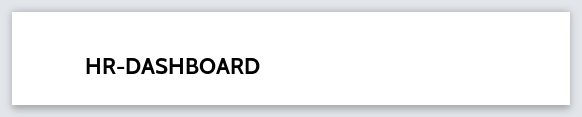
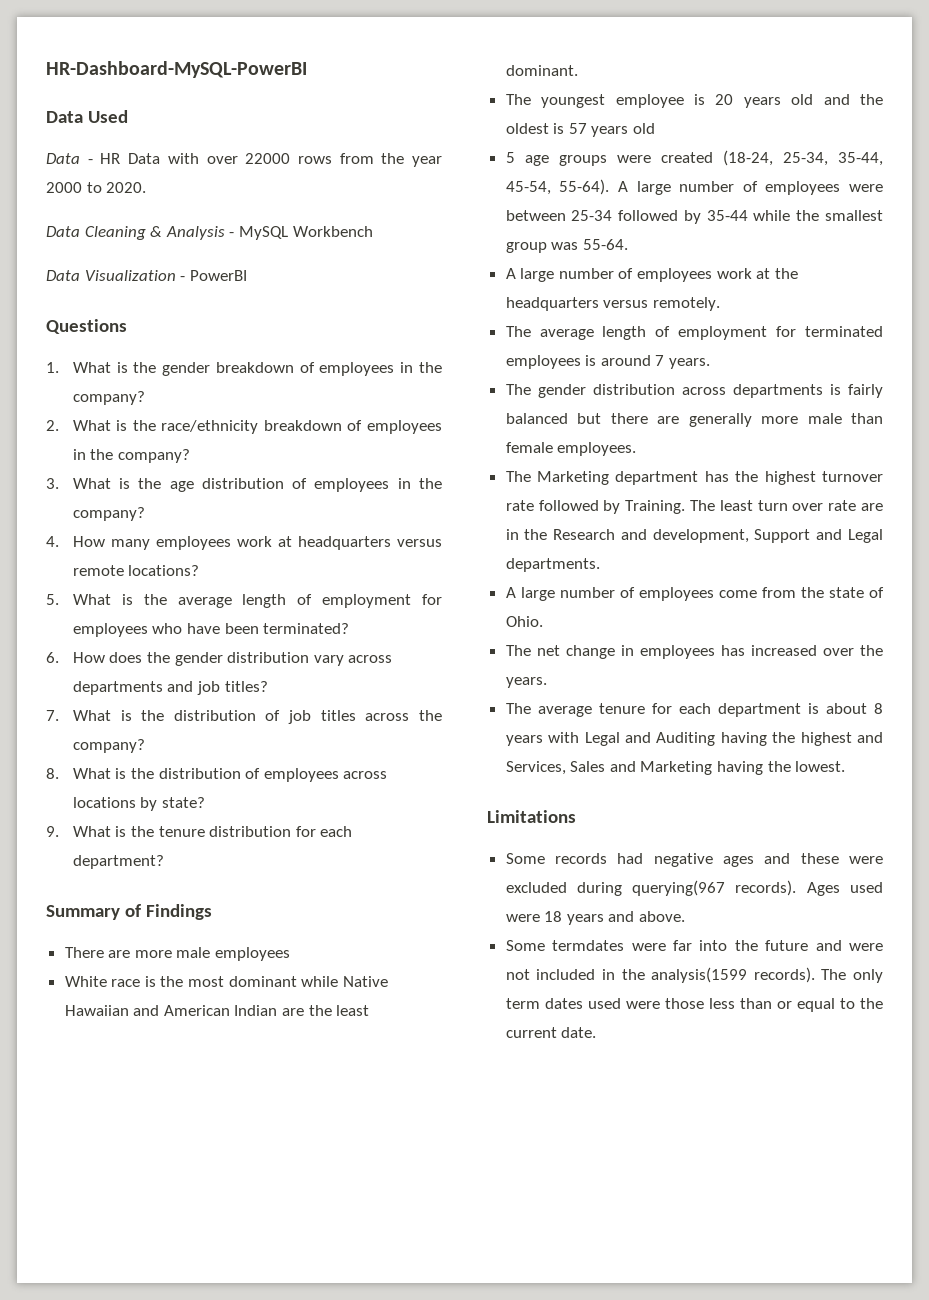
[85,58,260,74] HR-DASHBOARD -> [46,61,307,78] [46,110,128,123] [46,153,442,167] [46,182,147,193] [46,226,373,240] [46,270,247,281] [46,319,127,334] [46,362,442,376] [72,391,145,405] [46,420,442,434] [72,449,191,463] [46,478,442,492] [72,507,145,521] [46,536,442,550] [72,565,200,576] [46,594,442,608] [72,623,350,637] [46,652,393,666] [72,681,268,695] [46,710,442,724] [72,739,145,753] [46,768,388,782] [72,797,206,811] [46,826,353,837] [72,855,164,869] [46,904,212,920] [64,947,291,961] [64,976,388,987] [64,1005,370,1016] [505,65,578,76] [505,94,883,108] [505,123,656,137] [505,150,883,166] [505,179,883,195] [505,210,883,224] [505,239,628,253] [505,268,798,282] [505,297,720,311] [505,326,883,340] [505,355,711,369] [505,384,883,398] [505,413,883,427] [505,442,637,456] [505,471,883,485] [505,500,884,514] [505,529,883,543] [505,558,600,572] [505,587,885,601] [505,616,543,627] [505,645,883,659] [505,677,547,688] [505,703,883,717] [505,732,883,746] [505,761,846,775] [487,810,576,823] [505,853,883,867] [505,880,883,896] [505,911,686,925] [505,940,883,951] [505,967,883,983] [505,998,883,1012] [505,1027,597,1038] HR-Dashboard-MySQL-PowerBI // Data Used // Data - HR Data with over 22000 rows from the year 2000 to 2020. // Data Cleaning & Analysis - MySQL Workbench // Data Visualization - PowerBI // Questions // 1. What is the gender breakdown of employees in the company? // 2. What is the race/ethnicity breakdown of employees in the company? // 3. What is the age distribution of employees in the company? // 4. How many employees work at headquarters versus remote locations? // 5. What is the average length of employment for employees who have been terminated? // 6. How does the gender distribution vary across departments and job titles? // 7. What is the distribution of job titles across the company? // 8. What is the distribution of employees across locations by state? // 9. What is the tenure distribution for each department? // Summary of Findings // There are more male employees // White race is the most dominant while Native Hawaiian and American Indian are the least dominant. // The youngest employee is 20 years old and the oldest is 57 years old // 5 age groups were created (18-24, 25-34, 35-44, 45-54, 55-64). A large number of employees were between 25-34 followed by 35-44 while the smallest group was 55-64. // A large number of employees work at the headquarters versus remotely. // The average length of employment for terminated employees is around 7 years. // The gender distribution across departments is fairly balanced but there are generally more male than female employees. // The Marketing department has the highest turnover rate followed by Training. The least turn over rate are in the Research and development, Support and Legal departments. // A large number of employees come from the state of Ohio. // The net change in employees has increased over the years. // The average tenure for each department is about 8 years with Legal and Auditing having the highest and Services, Sales and Marketing having the lowest. // Limitations // Some records had negative ages and these were excluded during querying(967 records). Ages used were 18 years and above. // Some termdates were far into the future and were not included in the analysis(1599 records). The only term dates used were those less than or equal to the current date.

